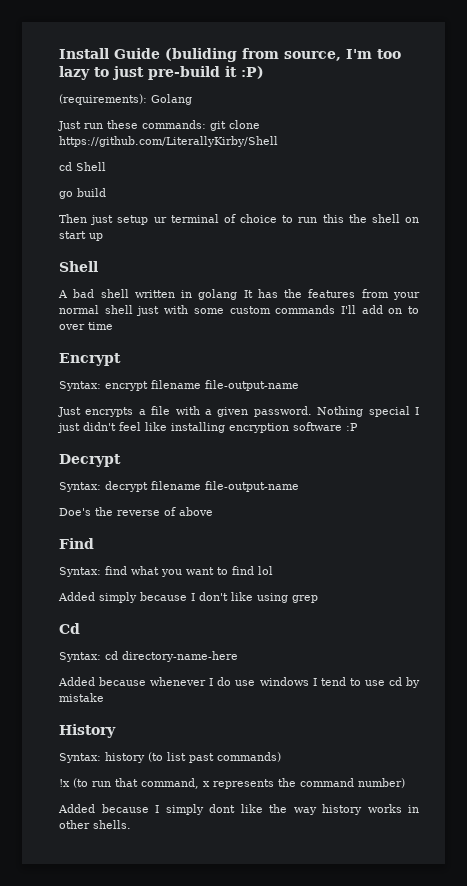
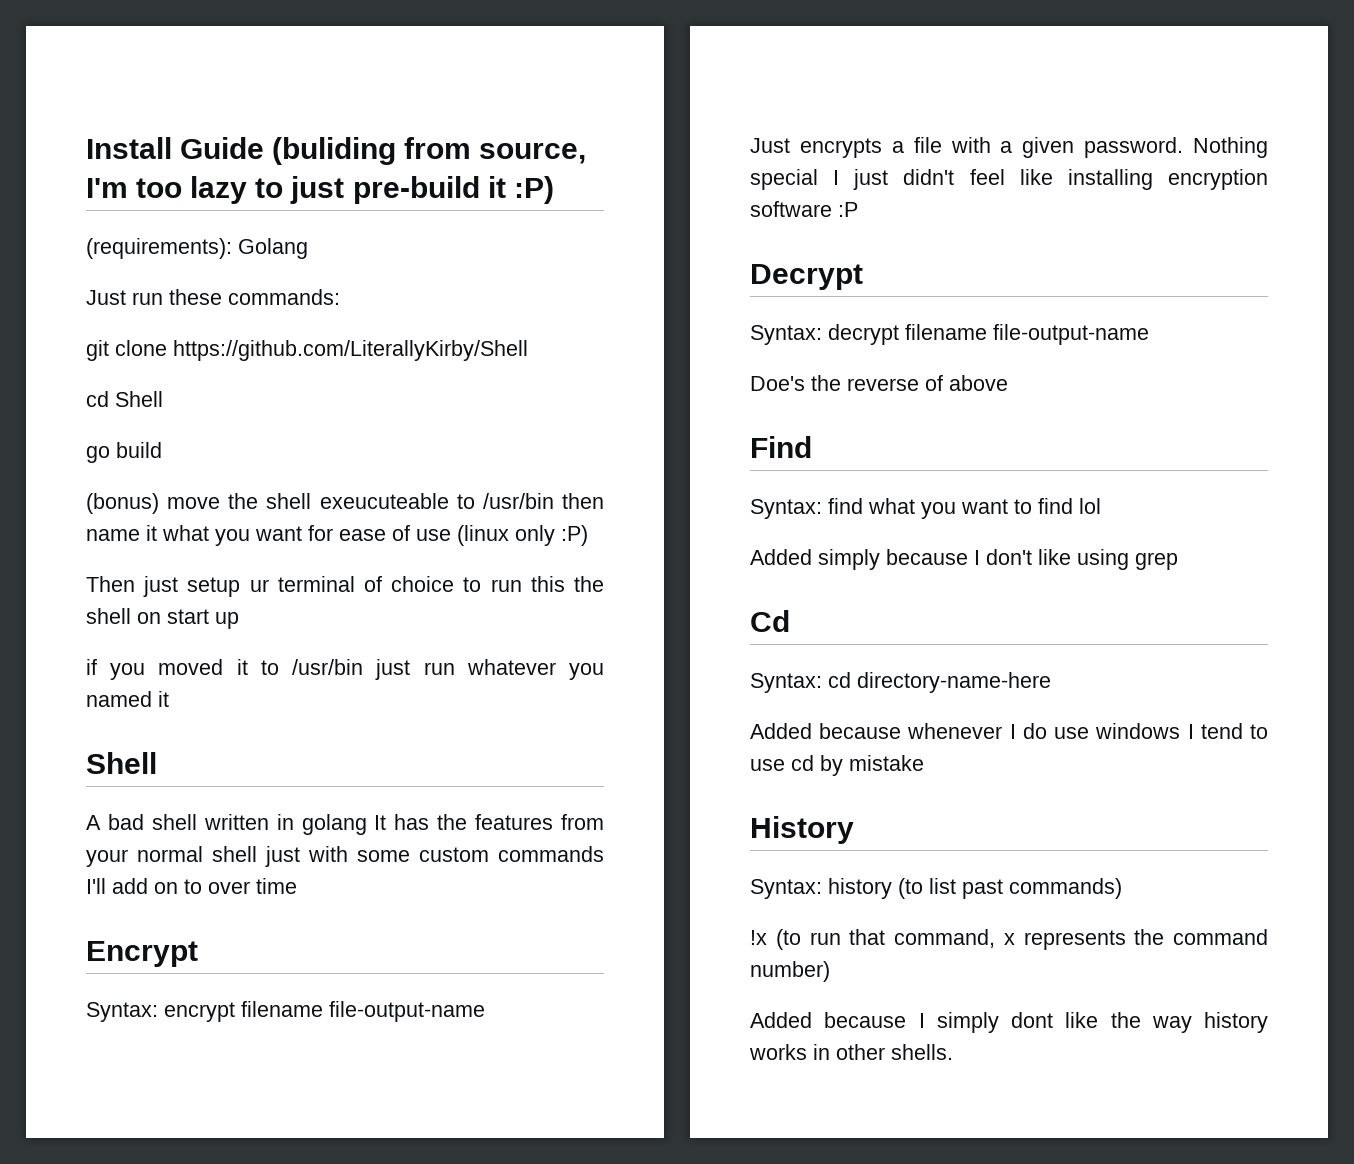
(206, 124) none -> (340, 297) //
(106, 192) none -> [86,493,604,514] [86,525,588,546] // (bonus) move the shell exeucuteable to /usr/bin then name it what you want for ease of use (linux only :P)
(103, 237) none -> [86,659,604,680] [86,691,169,707] // if you moved it to /usr/bin just run whatever you named it

